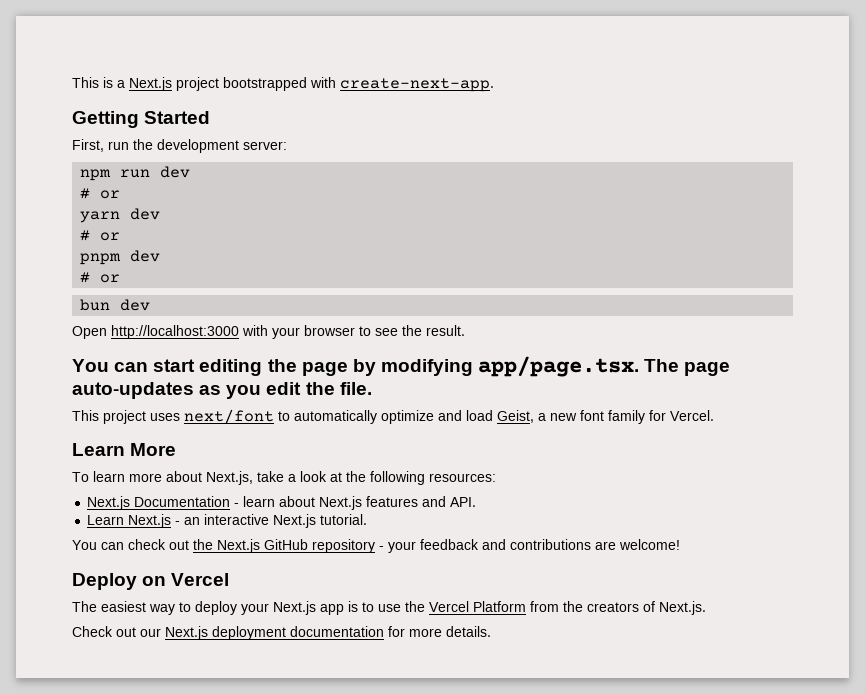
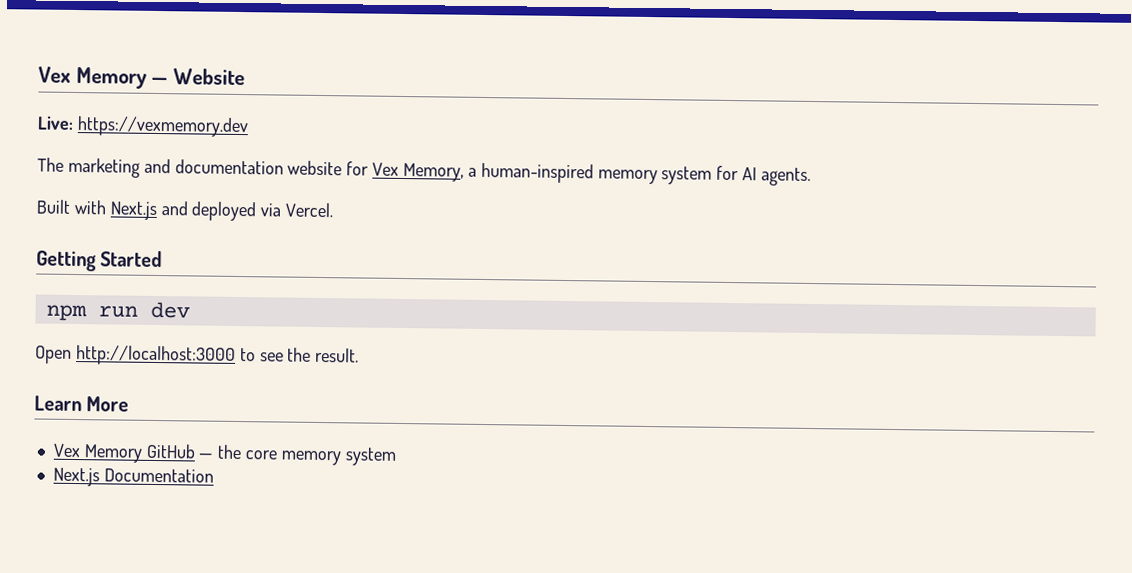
[72,77,494,92] [72,111,211,128] [72,139,287,153] [80,166,191,181] [80,188,121,199] [80,208,161,223] [80,230,121,241] [80,250,161,265] [80,272,121,283] [80,299,111,311] This is a Next.js project bootstrapped with create-next-app. // Getting Started // First, run the development server: // npm run dev // # or // yarn dev // # or // pnpm dev // # or // bun -> [38,66,246,89] [37,115,249,138] [37,157,812,186] [36,199,335,222] [36,250,163,272] [45,304,138,322] Vex Memory — Website // Live: https://vexmemory.dev // The marketing and documentation website for Vex Memory, a human-inspired memory system for AI agents. // Built with Next.js and deployed via Vercel. // Getting Started // npm run
[242,325,355,339] with your browser -> (236, 355) none
[72,356,731,377] [72,382,372,399] [72,409,714,424] [72,443,177,456] [72,471,496,485] [87,496,477,510] [87,514,368,528] [72,539,680,553] [72,573,230,590] [72,601,706,615] [72,626,491,640] You can start editing the page by modifying app/page.tsx. The page auto-updates as you edit the file. // This project uses next/font to automatically optimize and load Geist, a new font family for Vercel. // Learn More // To learn more about Next.js, take a look at the following resources: // Next.js Documentation - learn about Next.js features and API. // Learn Next.js - an interactive Next.js tutorial. // You can check out the Next.js GitHub repository - your feedback and contributions are welcome! // Deploy on Vercel // The easiest way to deploy your Next.js app is to use the Vercel Platform from the creators of Next.js. // Check out our Next.js deployment documentation for more details. -> [34,395,130,412] [52,443,397,466] [52,467,214,487] Learn More // Vex Memory GitHub — the core memory system // Next.js Documentation

